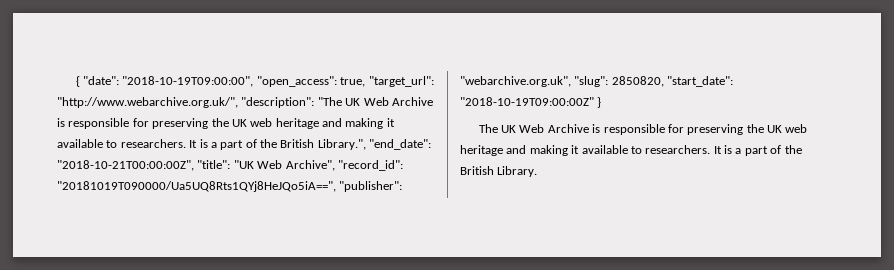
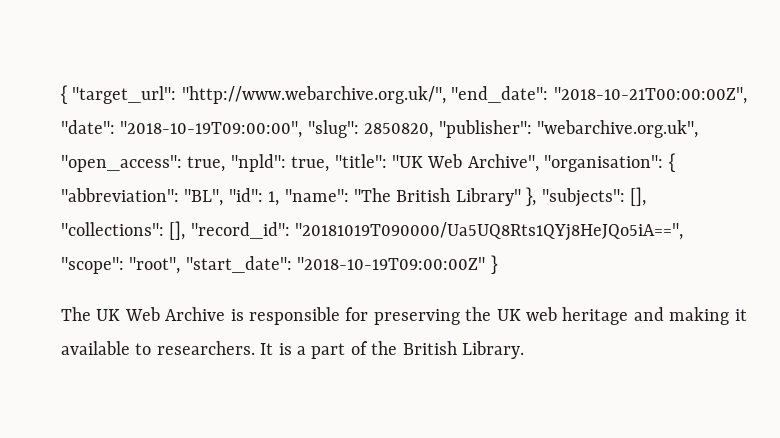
[75,76,434,87] [57,97,433,108] [57,118,395,129] [57,139,432,150] [57,160,403,171] [57,181,403,192] [460,76,664,87] { "date": "2018-10-19T09:00:00", "open_access": true, "target_url": "http://www.webarchive.org.uk/", "description": "The UK Web Archive is responsible for preserving the UK web heritage and making it available to researchers. It is a part of the British Library.", "end_date": "2018-10-21T00:00:00Z", "title": "UK Web Archive", "record_id": "20181019T090000/Ua5UQ8Rts1QYj8HeJQo5iA==", "publisher": "webarchive.org.uk", "slug": 2850820, -> [61,85,747,104] [61,120,698,138] [61,153,676,172] [61,187,646,207] [61,221,684,241] [61,257,181,274] { "target_url": "http://www.webarchive.org.uk/", "end_date": "2018-10-21T00:00:00Z", "date": "2018-10-19T09:00:00", "slug": 2850820, "publisher": "webarchive.org.uk", "open_access": true, "npld": true, "title": "UK Web Archive", "organisation": { "abbreviation": "BL", "id": 1, "name": "The British Library" }, "subjects": [], "collections": [], "record_id": "20181019T090000/Ua5UQ8Rts1QYj8HeJQo5iA==", "scope": "root",

